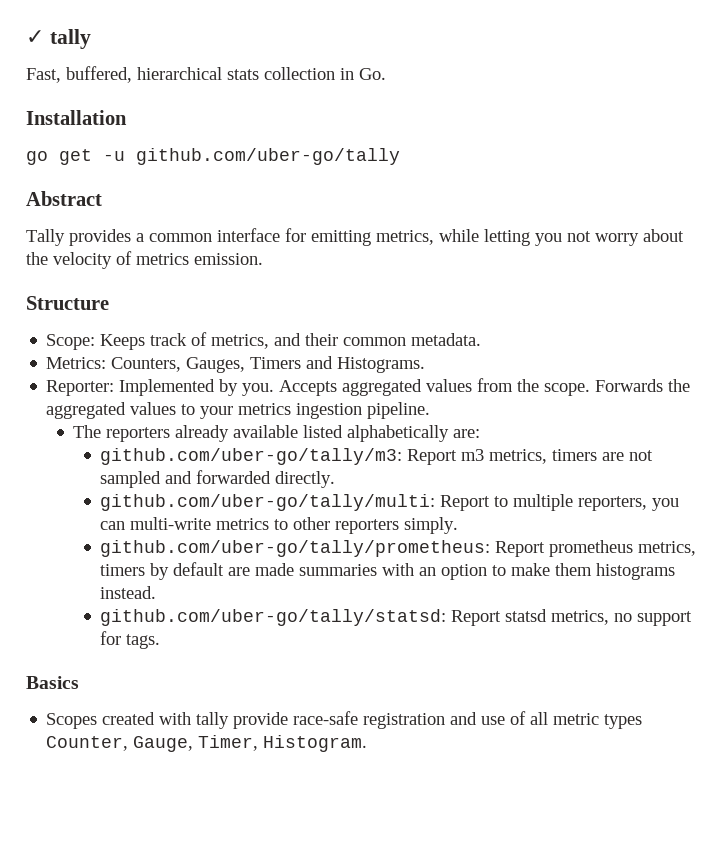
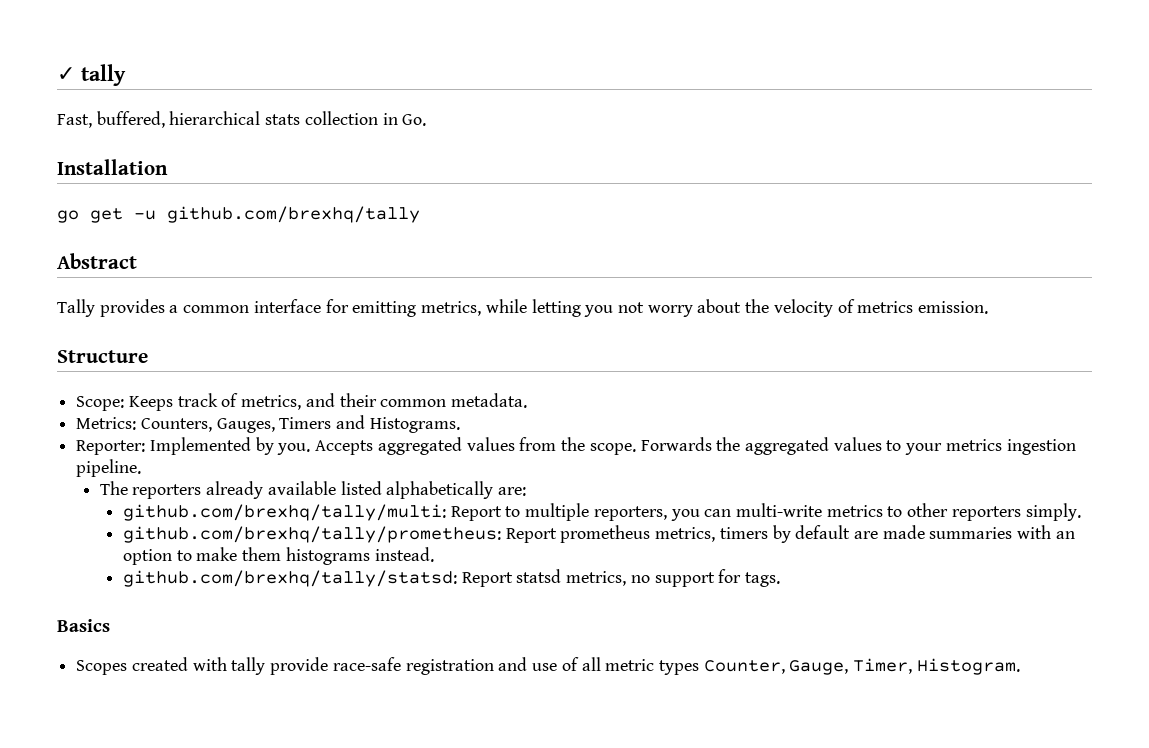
[136,148,400,165] github.com/uber-go/tally -> [167,206,420,223] github.com/brexhq/tally
[100,448,654,465] [100,470,336,488] [100,494,436,511] github.com/uber-go/tally/m3: Report m3 metrics, timers are not sampled and forwarded directly. // github.com/uber-go/tally/multi: -> [122,504,446,521] github.com/brexhq/tally/multi:
[100,540,491,557] github.com/uber-go/tally/prometheus: -> [122,526,501,543] github.com/brexhq/tally/prometheus:
[100,609,447,626] github.com/uber-go/tally/statsd: -> [122,570,457,587] github.com/brexhq/tally/statsd:

